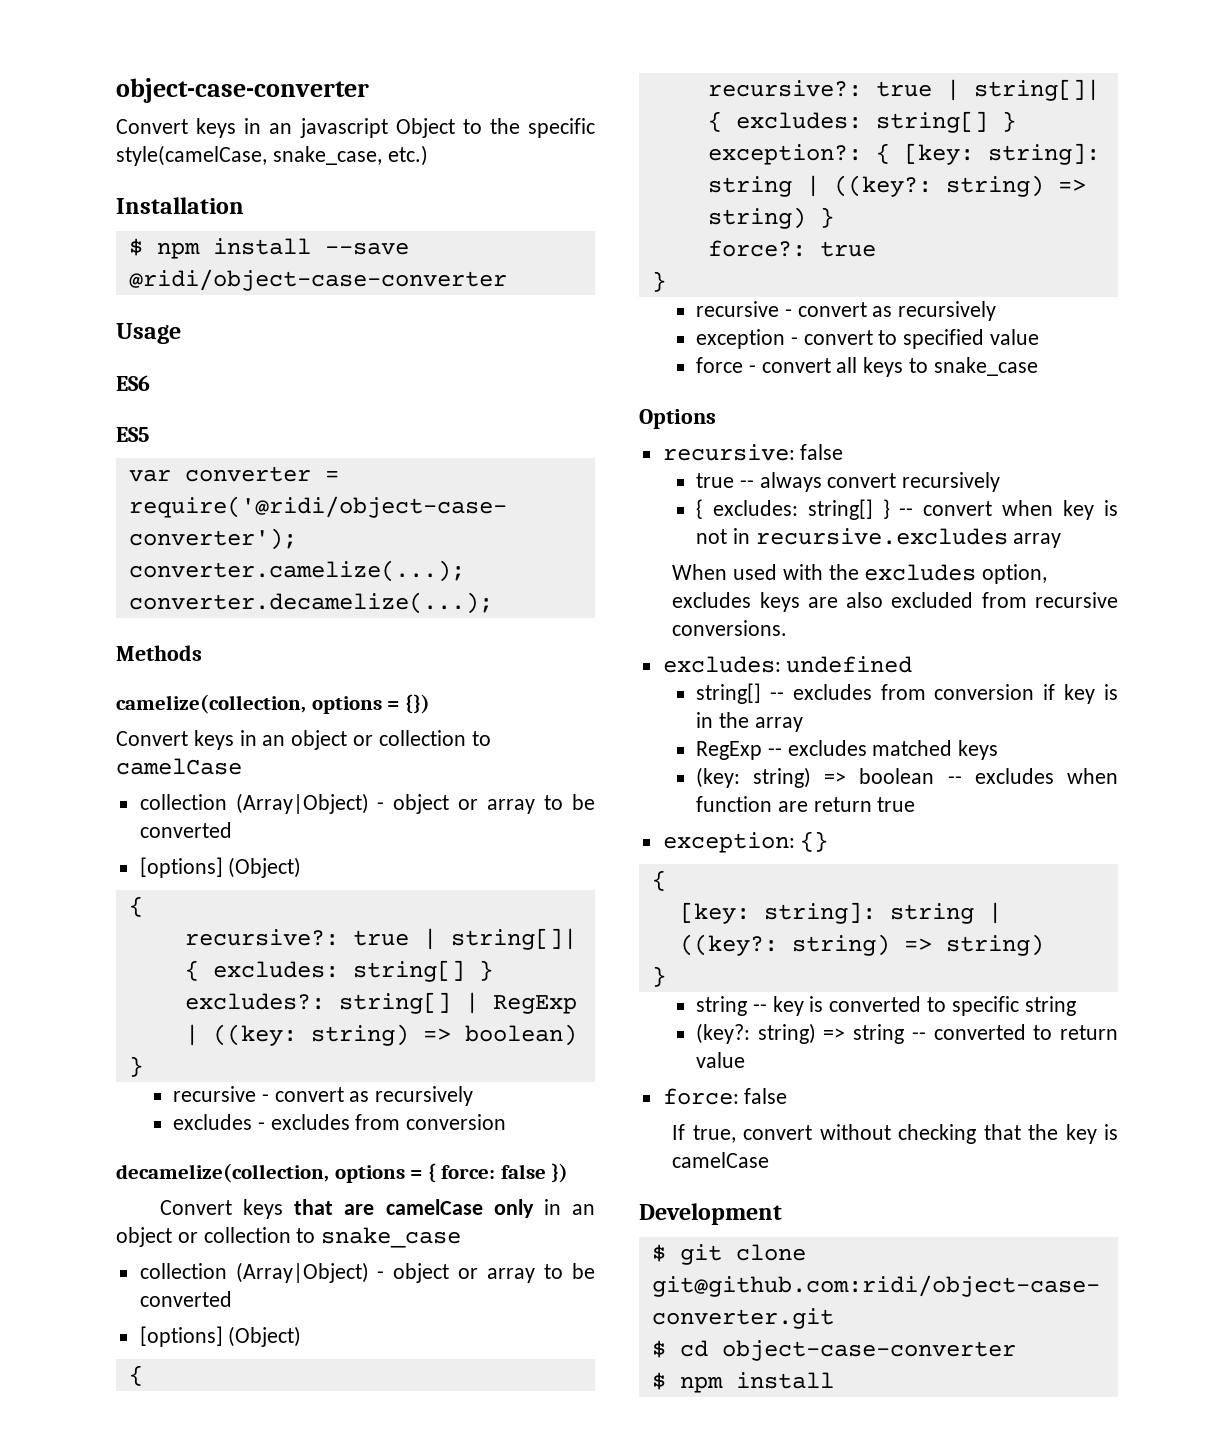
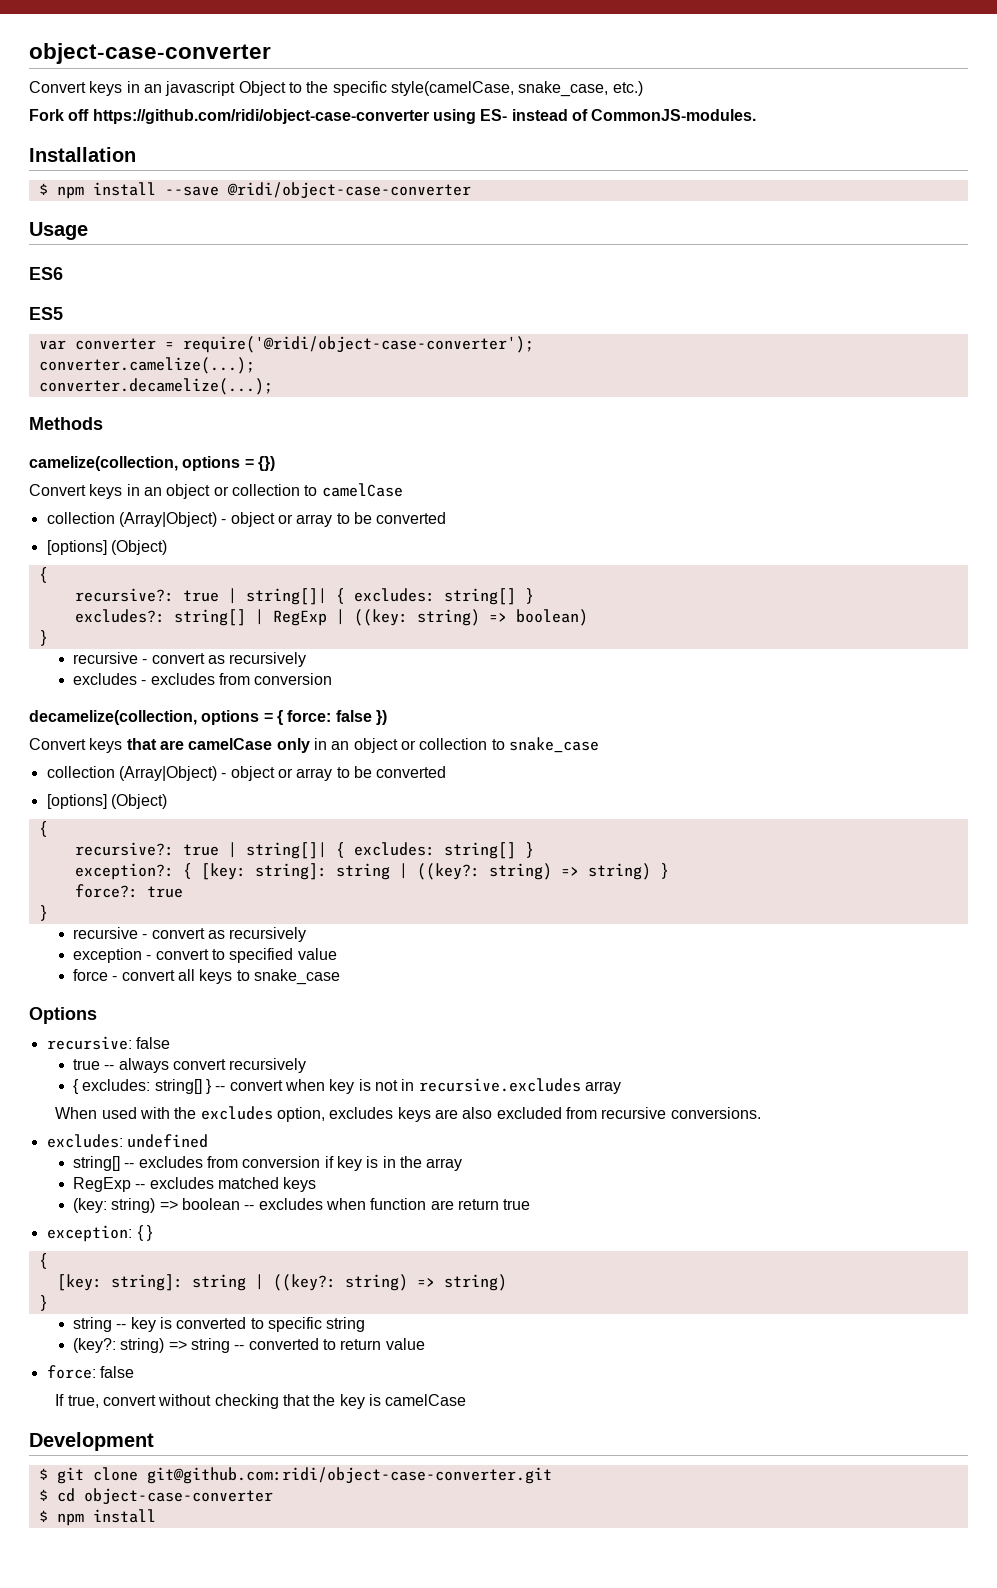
(428, 155) none -> [29,109,757,124] // Fork off https://github.com/ridi/object-case-converter using ES- instead of CommonJS-modules.

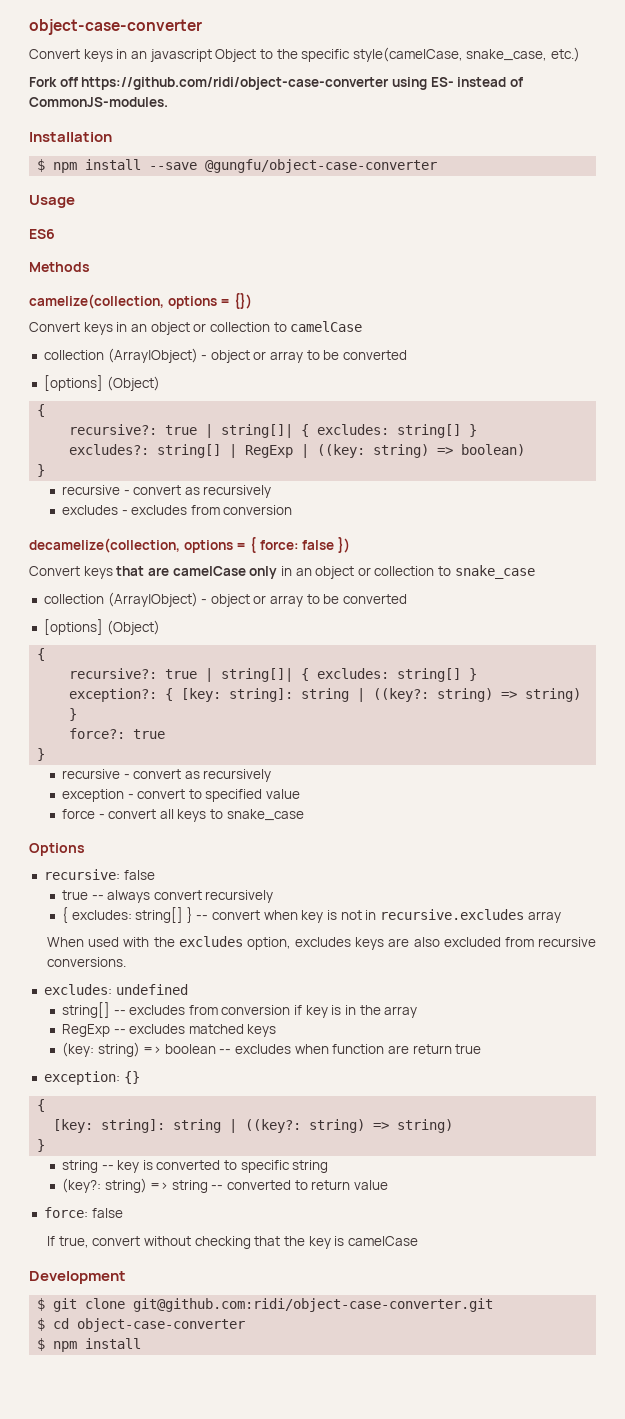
[226,182,471,199] @ridi/object-case-converter -> [205,159,438,173] @gungfu/object-case-converter
[29,307,63,320] [38,336,534,353] [38,357,255,374] [38,378,273,395] // ES5 // var converter = require('@ridi/object-case-converter'); // converter.camelize(...); // converter.decamelize(...); -> (55, 234) none

